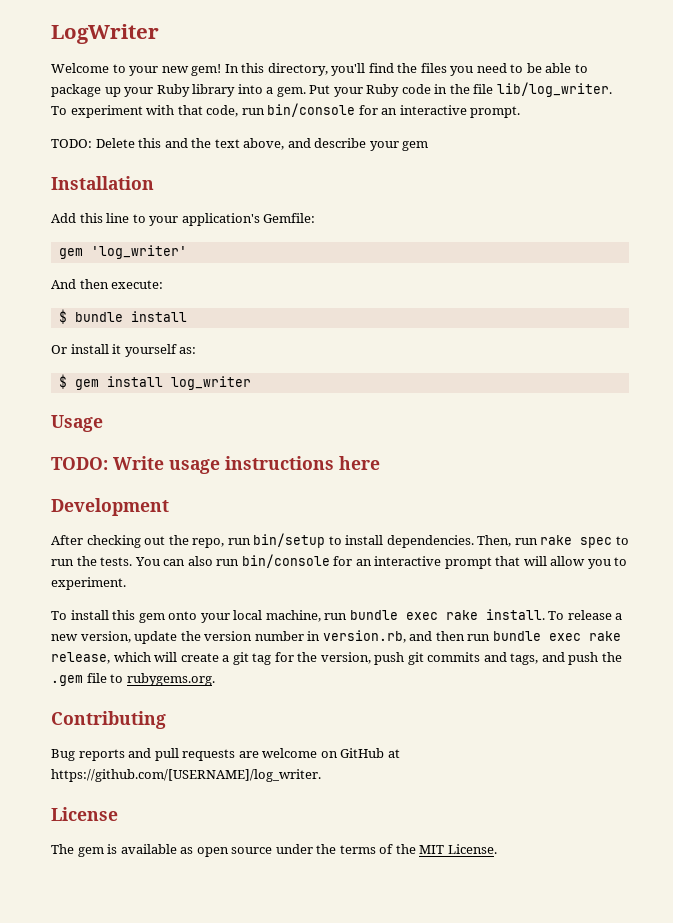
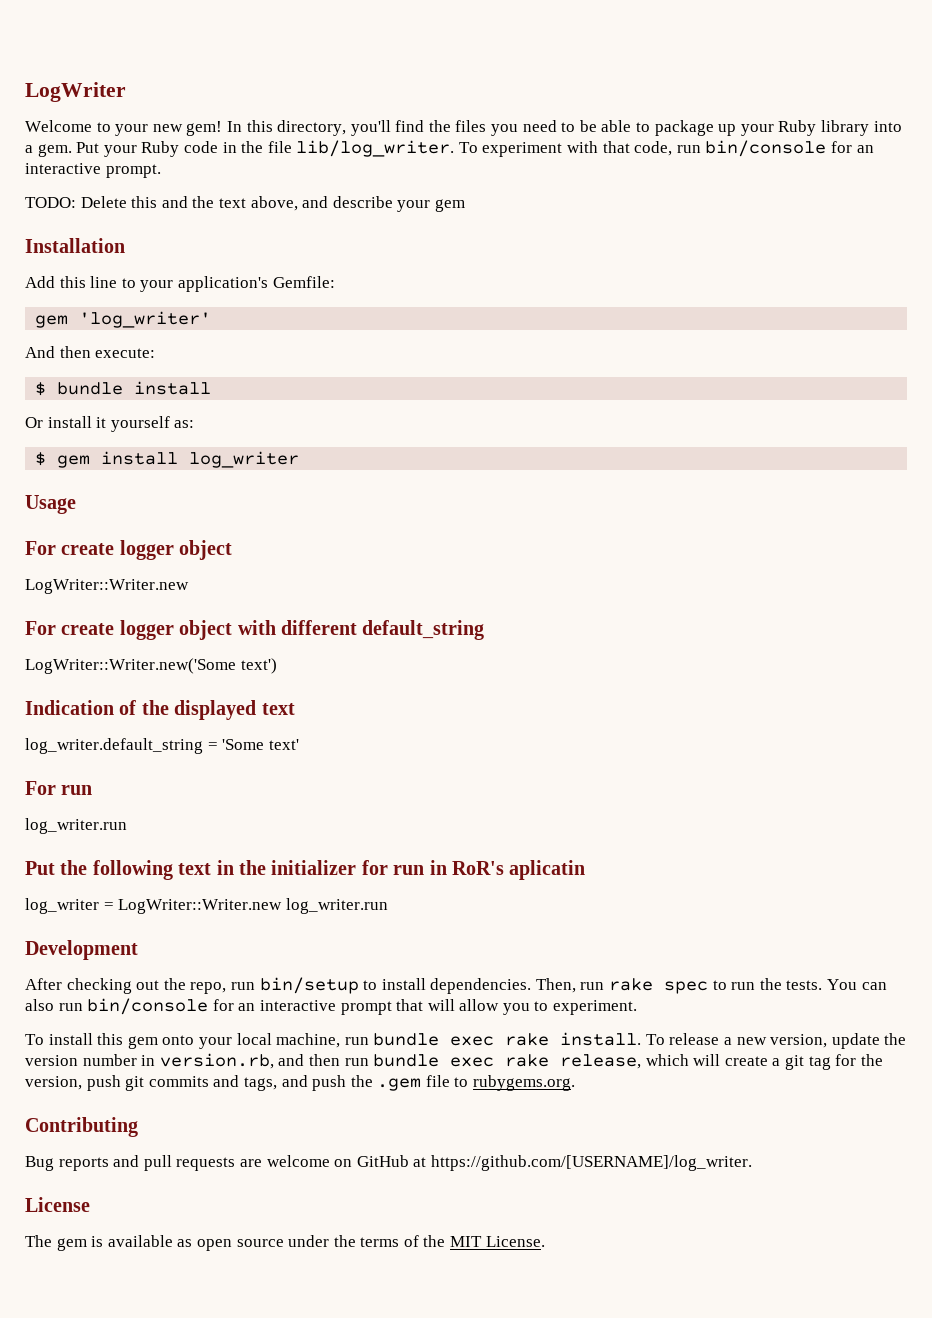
[51,456,380,474] TODO: Write usage instructions here -> [25,540,233,560] [25,579,189,594] [25,620,485,640] [25,658,277,674] [25,700,295,720] [25,738,299,754] [25,781,93,795] [25,818,127,834] [25,860,586,880] [25,898,388,914] For create logger object // LogWriter::Writer.new // For create logger object with different default_string // LogWriter::Writer.new('Some text') // Indication of the displayed text // log_writer.default_string = 'Some text' // For run // log_writer.run // Put the following text in the initializer for run in RoR's aplicatin // log_writer = LogWriter::Writer.new log_writer.run

